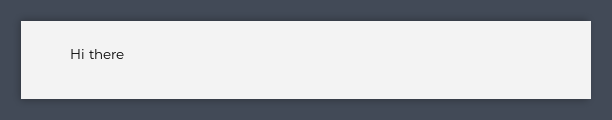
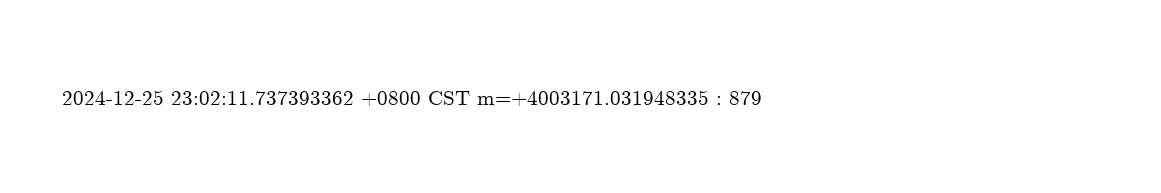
[70,49,124,59] Hi there -> [62,90,762,106] 2024-12-25 23:02:11.737393362 +0800 CST m=+4003171.031948335 : 879

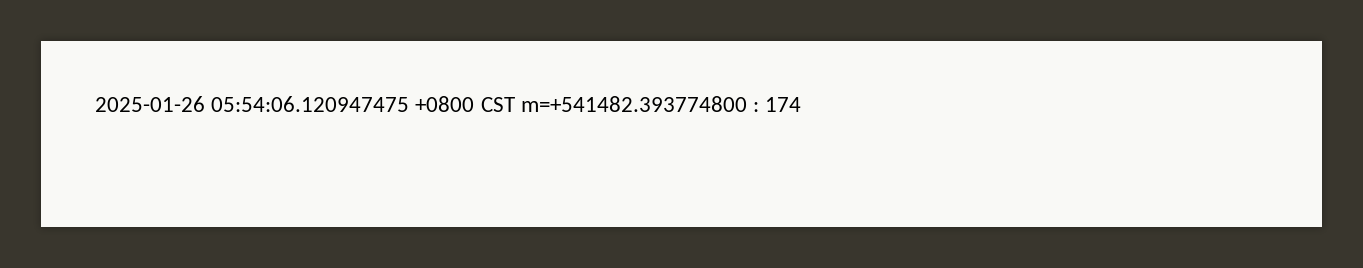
[62,90,762,106] 2024-12-25 23:02:11.737393362 +0800 CST m=+4003171.031948335 : 879 -> [95,96,802,112] 2025-01-26 05:54:06.120947475 +0800 CST m=+541482.393774800 : 174

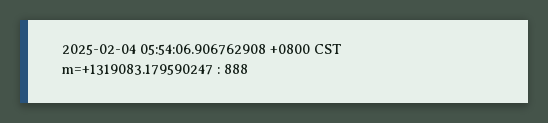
[95,96,802,112] 2025-01-26 05:54:06.120947475 +0800 CST m=+541482.393774800 : 174 -> [62,44,342,55] [62,64,248,75] 2025-02-04 05:54:06.906762908 +0800 CST m=+1319083.179590247 : 888

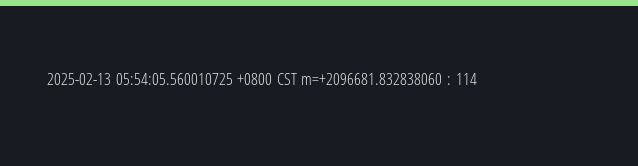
[62,44,342,55] [62,64,248,75] 2025-02-04 05:54:06.906762908 +0800 CST m=+1319083.179590247 : 888 -> [47,73,477,85] 2025-02-13 05:54:05.560010725 +0800 CST m=+2096681.832838060 : 114

